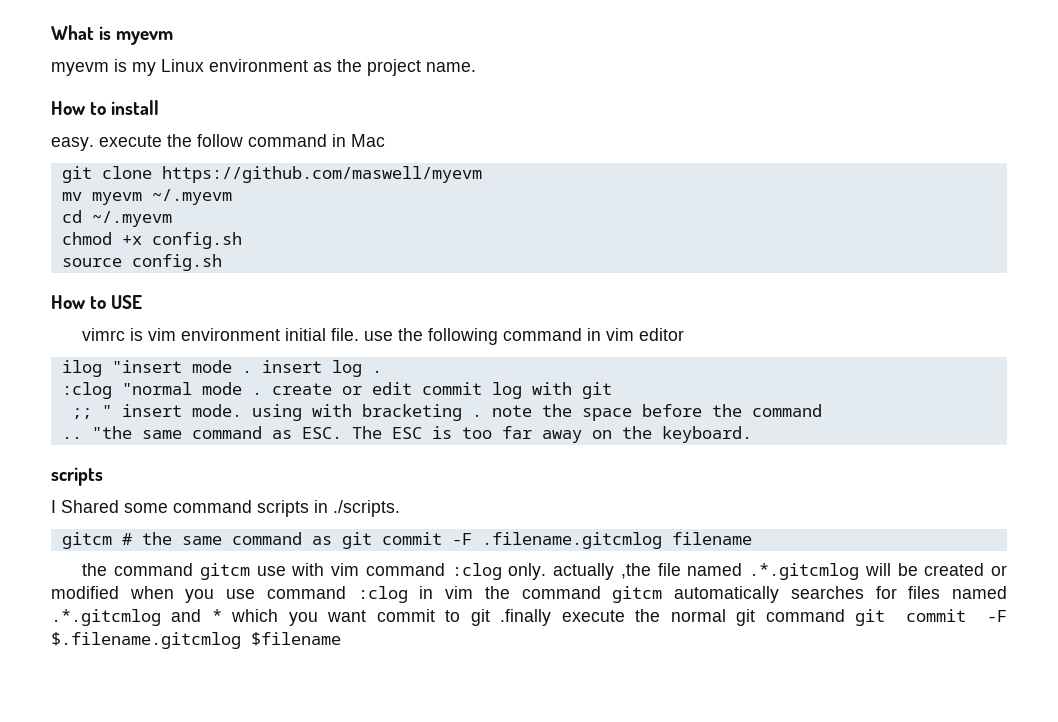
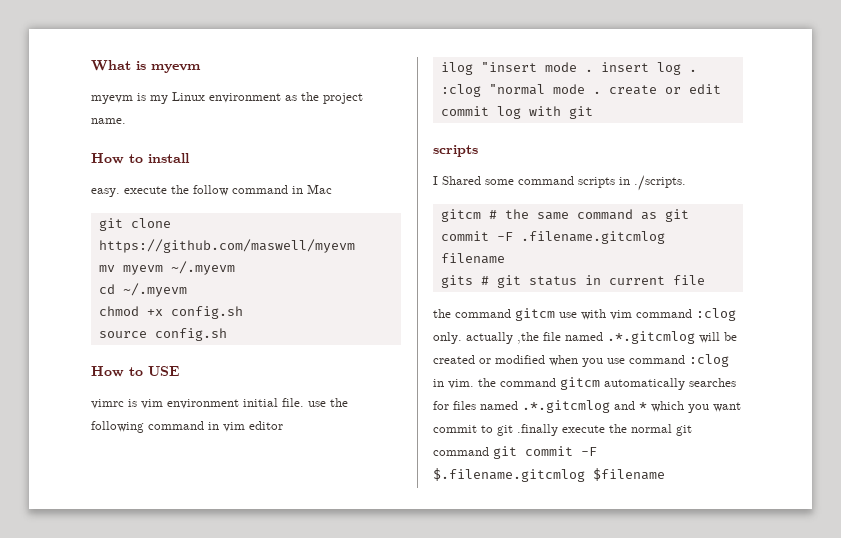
[71,404,822,421] [61,426,752,443] // ;; " insert mode. using with bracketing . note the space before the command // .. "the same command as ESC. The ESC is too far away on the keyboard. -> (593, 112) none
(752, 538) none -> [440,275,705,288] // gits # git status in current file
[445,586,474,599] vim -> [448,379,474,389] vim.

